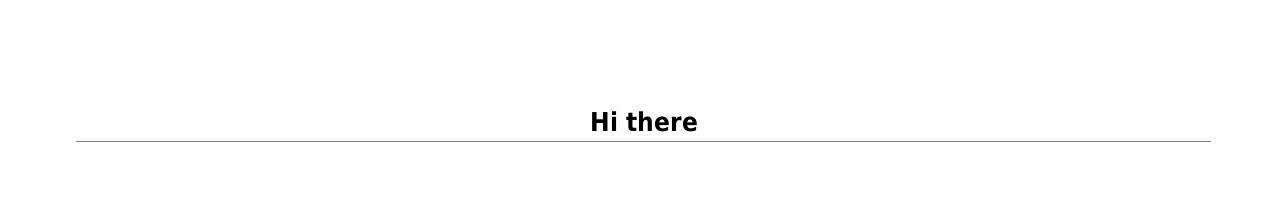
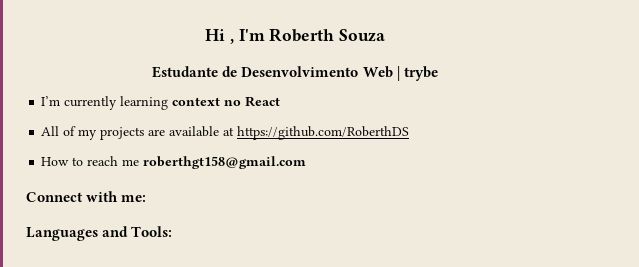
[625,111,698,132] there -> [229,28,385,44] [152,66,438,81] [41,96,281,110] [41,126,410,140] [41,156,307,169] [26,191,147,202] [26,226,173,241] , I'm Roberth Souza // Estudante de Desenvolvimento Web | trybe // I’m currently learning context no React // All of my projects are available at https://github.com/RoberthDS // How to reach me roberthgt158@gmail.com // Connect with me: // Languages and Tools:

